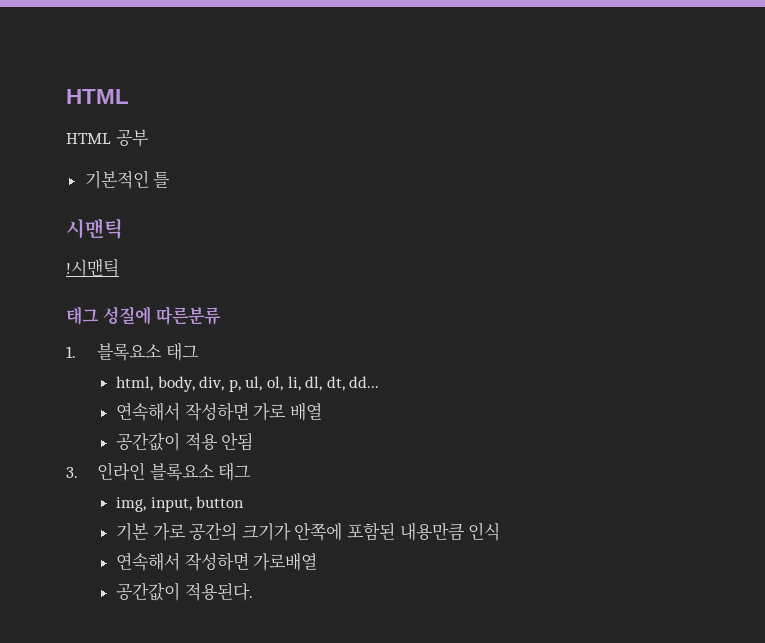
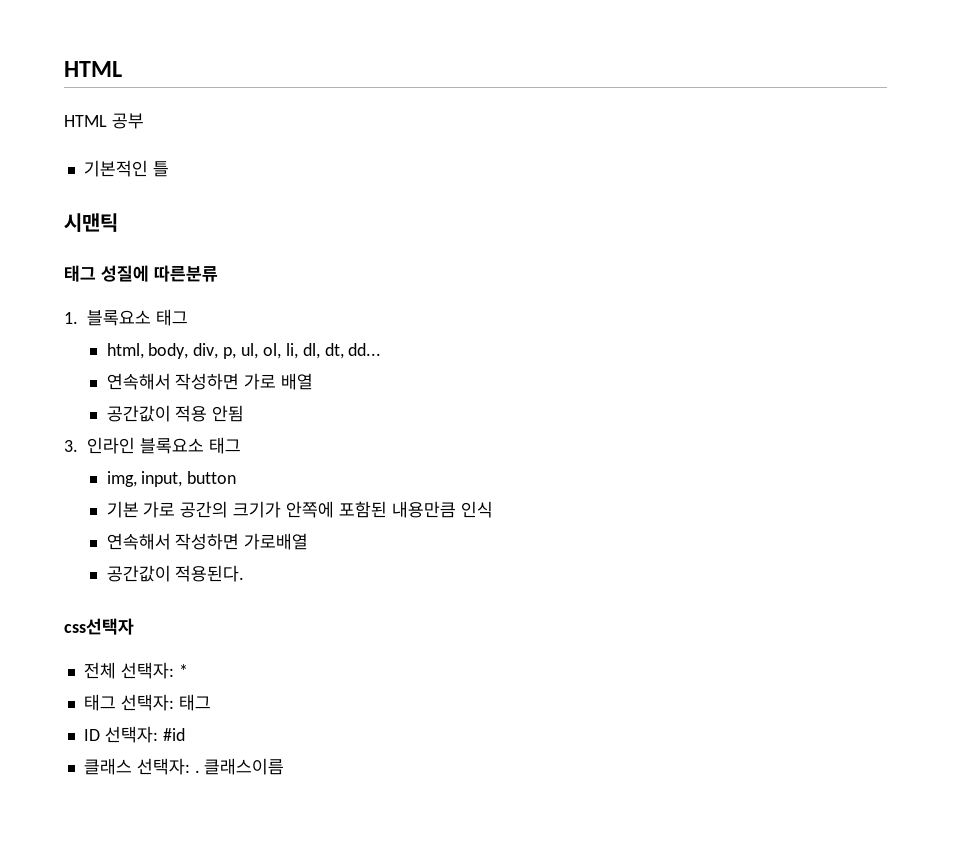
[66,258,119,277] // !시맨틱 -> (118, 222) none
(253, 592) none -> [64,618,134,635] [83,662,188,679] [83,694,211,711] [83,726,185,743] [83,758,285,775] // css선택자 // 전체 선택자: * // 태그 선택자: 태그 // ID 선택자: #id // 클래스 선택자: . 클래스이름

